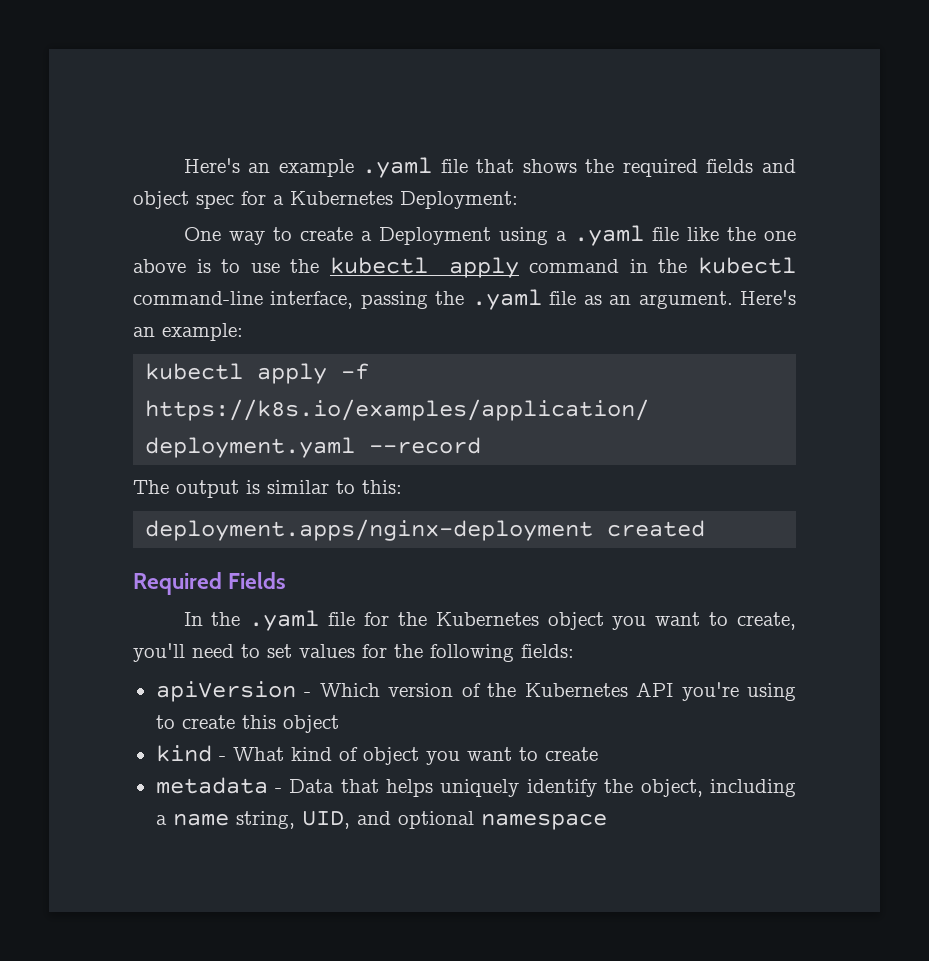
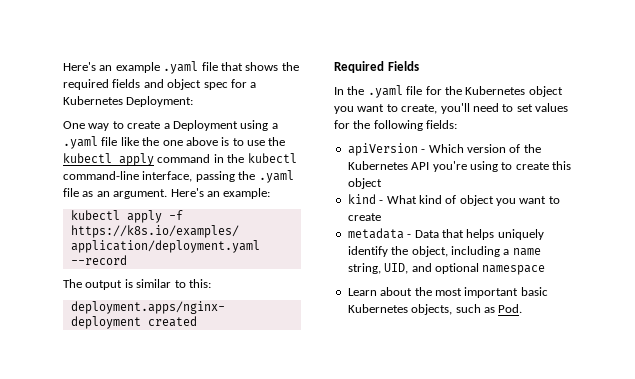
(607, 821) none -> [347,287,548,298] [347,304,523,315] // Learn about the most important basic Kubernetes objects, such as Pod.

